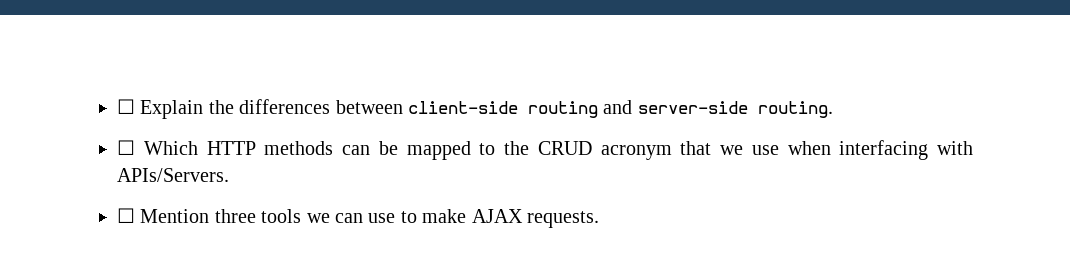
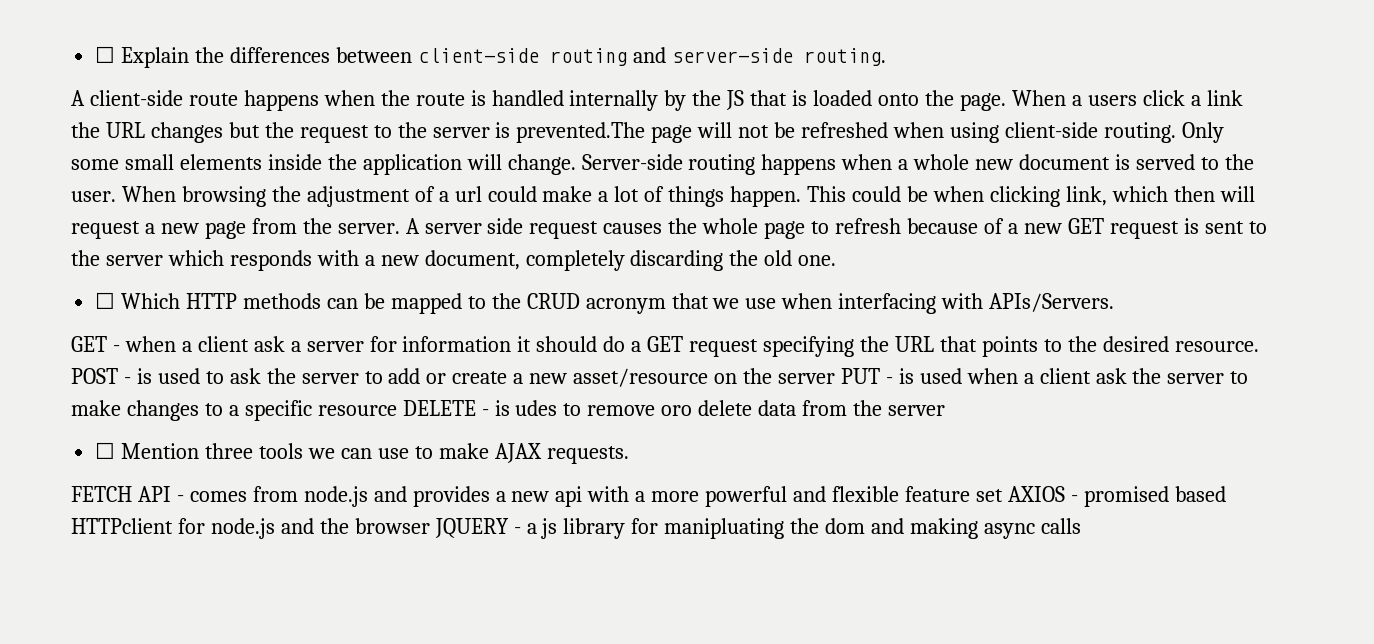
(833, 109) none -> [71,90,1243,111] [71,122,1224,143] [71,154,1254,175] [71,186,1255,207] [71,218,1267,239] [71,250,837,271] // A client-side route happens when the route is handled internally by the JS that is loaded onto the page. When a users click a link the URL changes but the request to the server is prevented.The page will not be refreshed when using client-side routing. Only some small elements inside the application will change. Server-side routing happens when a whole new document is served to the user. When browsing the adjustment of a url could make a lot of things happen. This could be when clicking link, which then will request a new page from the server. A server side request causes the whole page to refresh because of a new GET request is sent to the server which responds with a new document, completely discarding the old one.
(229, 175) none -> [71,336,1259,357] [71,368,1249,387] [71,400,945,421] // GET - when a client ask a server for information it should do a GET request specifying the URL that points to the desired resource. POST - is used to ask the server to add or create a new asset/resource on the server PUT - is used when a client ask the server to make changes to a specific resource DELETE - is udes to remove oro delete data from the server
(599, 219) none -> [71,486,1226,507] [71,518,1081,539] // FETCH API - comes from node.js and provides a new api with a more powerful and flexible feature set AXIOS - promised based HTTPclient for node.js and the browser JQUERY - a js library for manipluating the dom and making async calls

